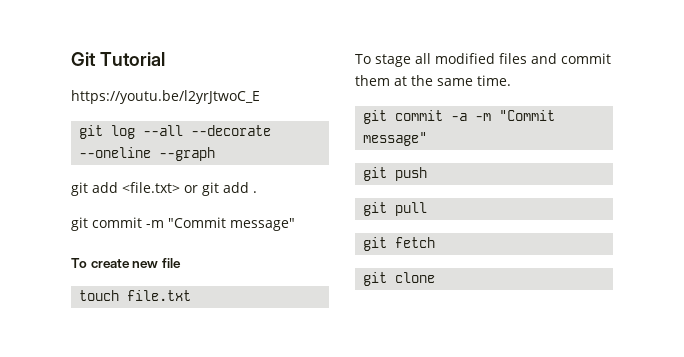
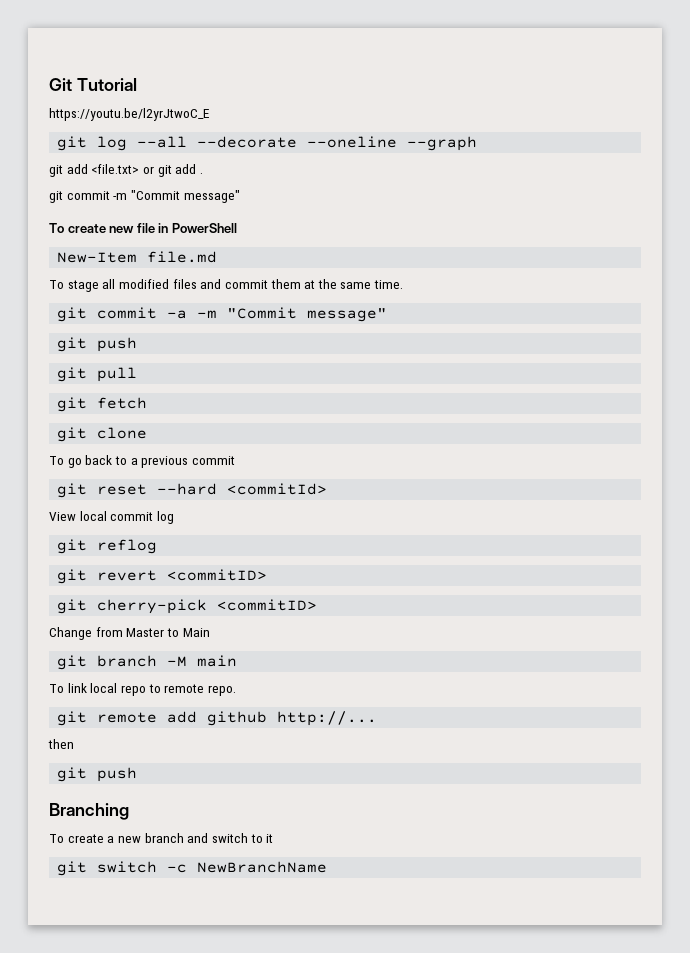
[79,290,192,301] // touch file.txt -> [158,223,237,233] [57,251,218,263] in PowerShell // New-Item file.md
(436, 277) none -> [49,455,235,468] [57,483,328,498] [49,511,174,524] [57,539,158,554] [57,569,268,584] [57,599,318,614] [49,627,210,640] [57,655,238,670] [49,683,236,696] [57,711,378,726] [48,739,74,749] [57,767,138,782] [49,803,129,820] [49,833,274,843] [57,861,328,876] // To go back to a previous commit // git reset --hard <commitId> // View local commit log // git reflog // git revert <commitID> // git cherry-pick <commitID> // Change from Master to Main // git branch -M main // To link local repo to remote repo. // git remote add github http://... // then // git push // Branching // To create a new branch and switch to it // git switch -c NewBranchName

